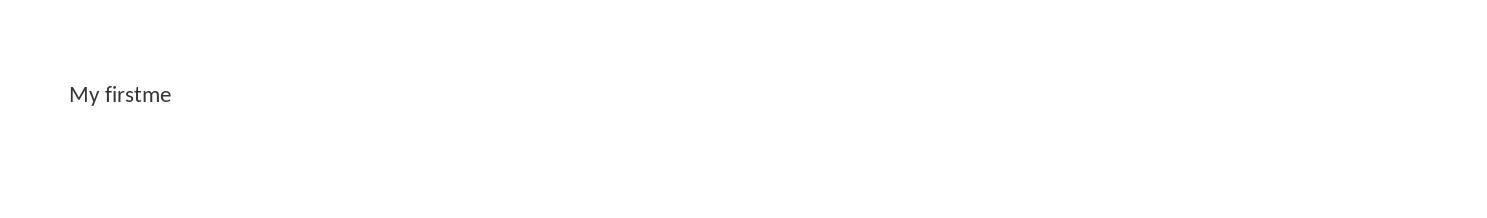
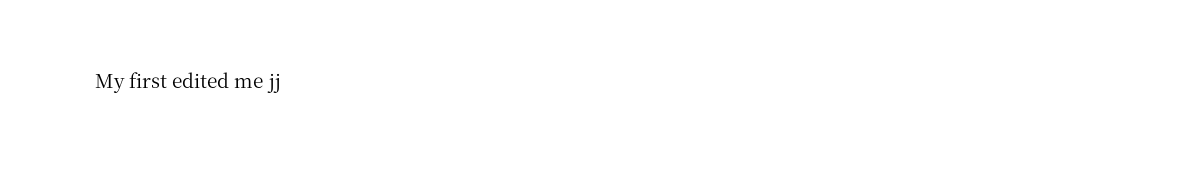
[105,86,172,102] firstme -> [129,72,281,93] first edited me jj

